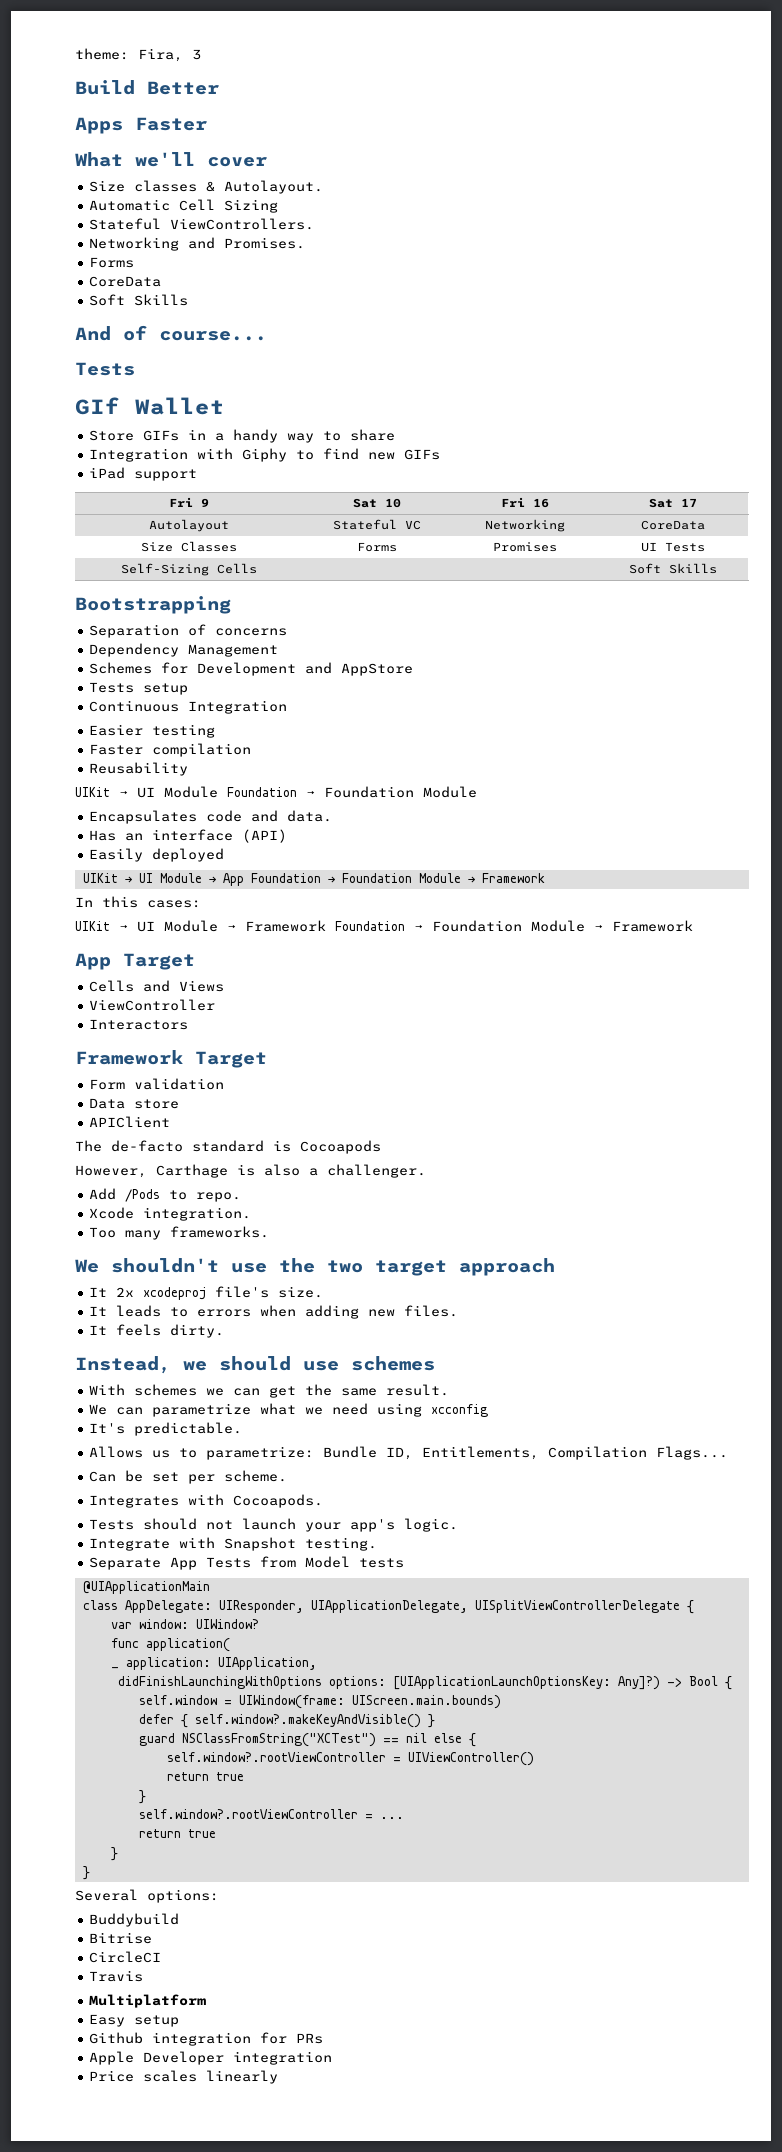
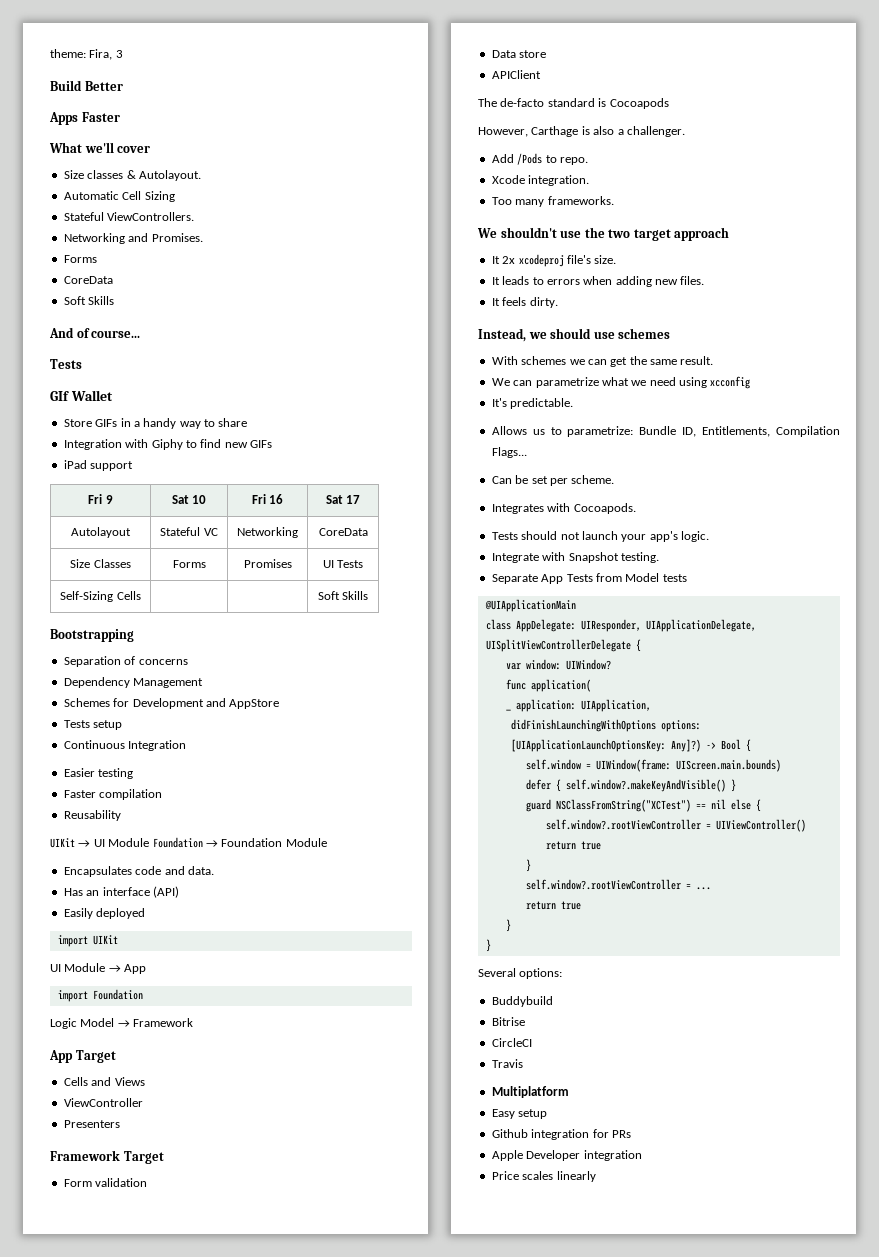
[82,873,133,883] UIKit → -> [57,935,118,947] import UIKit //
[250,873,545,883] [75,896,201,908] [75,920,585,932] Foundation → Foundation Module → Framework // In this cases: // UIKit → UI Module → Framework Foundation → Foundation Module -> [57,989,143,1002] [50,1018,115,1029] // import Foundation // Logic Model
[89,1019,189,1030] Interactors -> [63,1120,120,1128] Presenters

